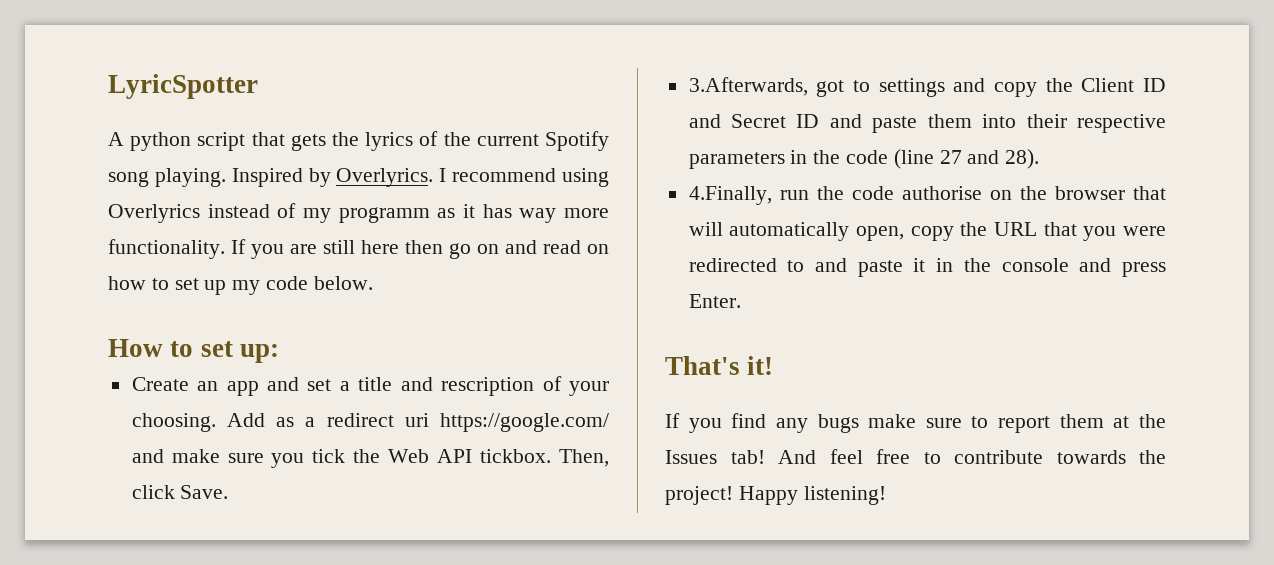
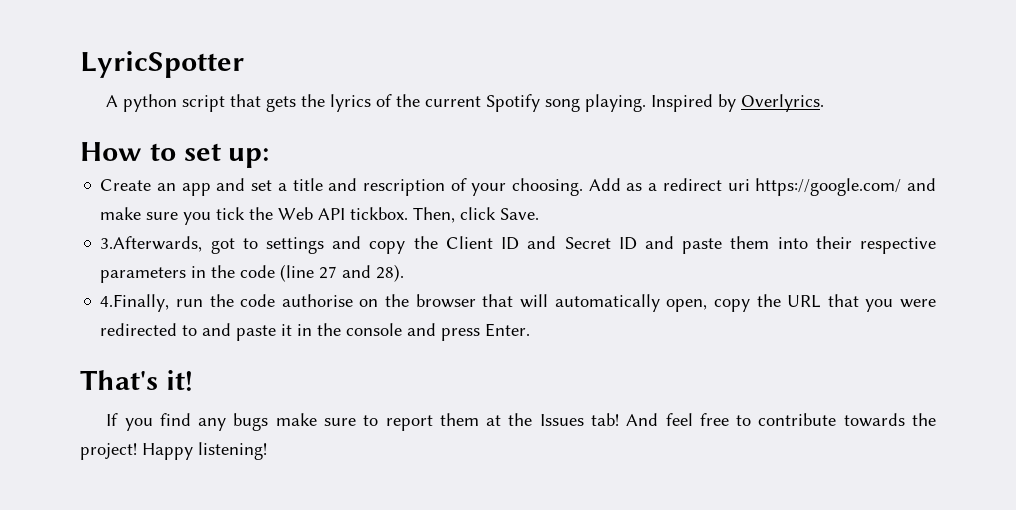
[439,168,609,187] [108,203,609,223] [108,239,609,259] [108,276,373,295] I recommend using Overlyrics instead of my programm as it has way more functionality. If you are still here then go on and read on how to set up my code below. -> (825, 103) none

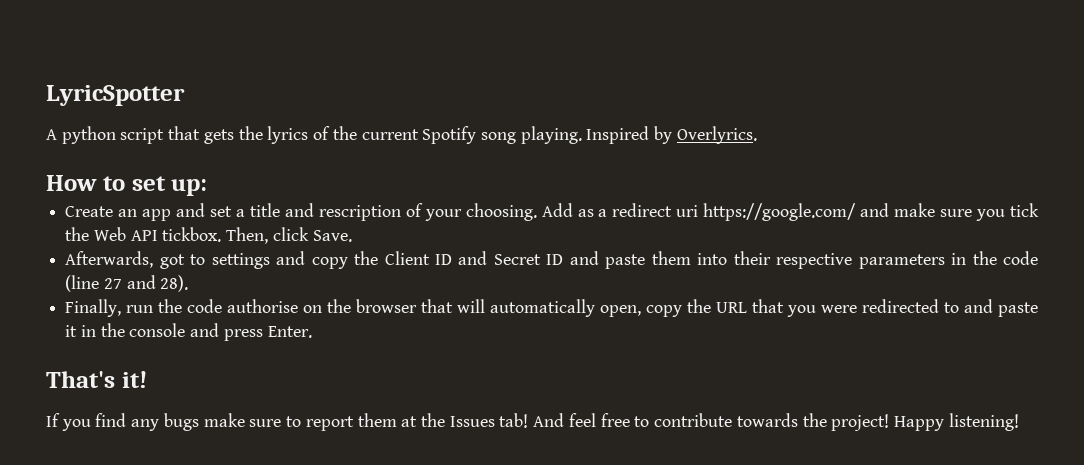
[100,236,203,252] 3.Afterwards, -> [65,251,154,268] Afterwards,
[100,294,170,312] 4.Finally, -> [65,299,122,317] Finally,

